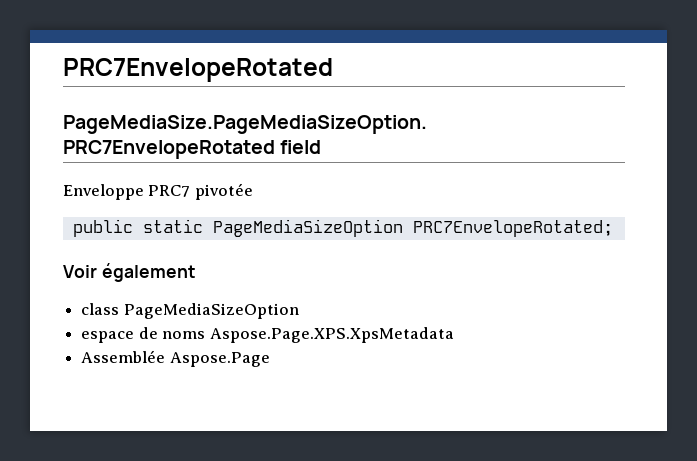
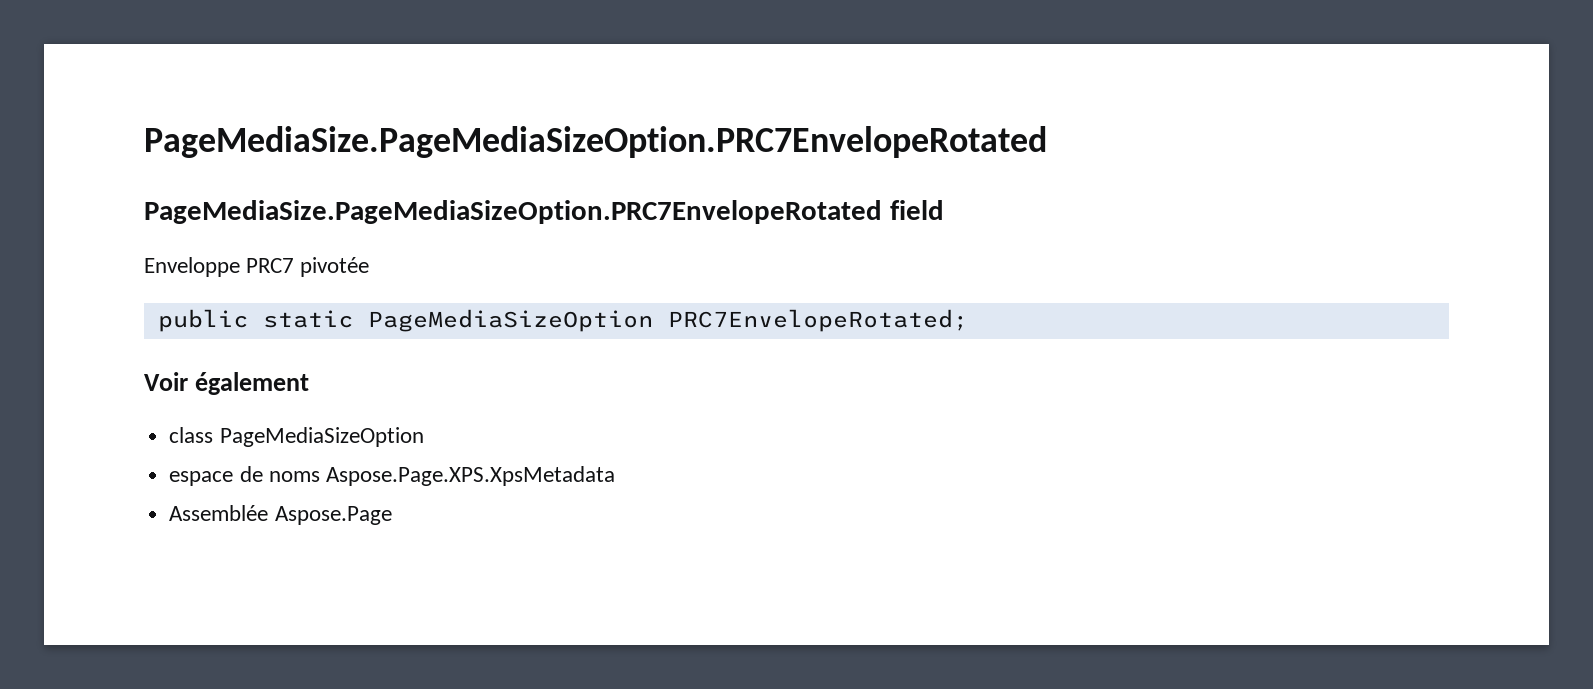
[63,58,333,82] PRC7EnvelopeRotated -> [144,126,1047,158] PageMediaSize.PageMediaSizeOption.PRC7EnvelopeRotated

